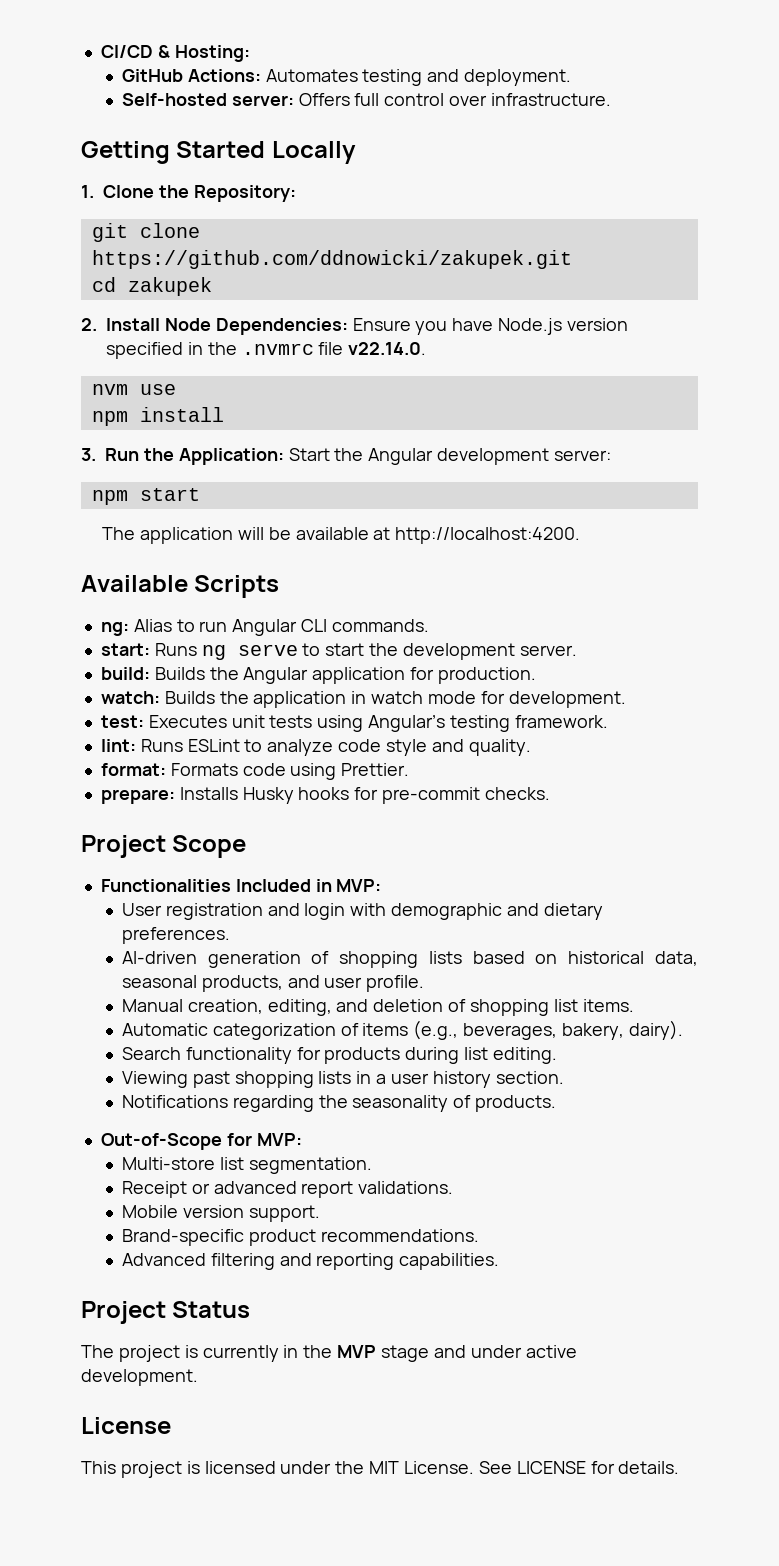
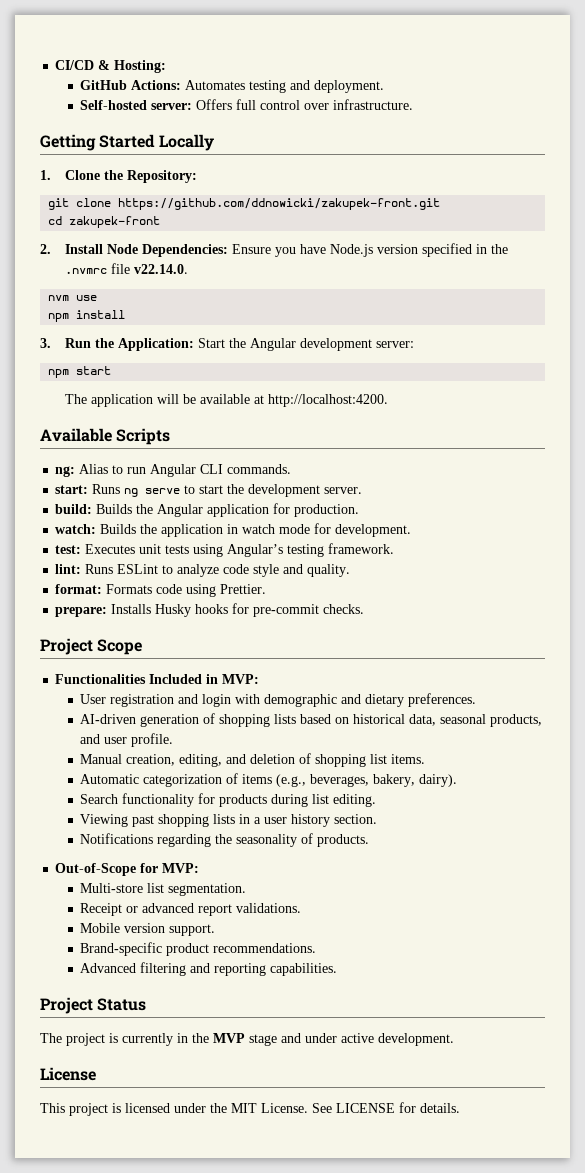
[91,250,572,269] https://github.com/ddnowicki/zakupek.git -> [118,198,441,210] https://github.com/ddnowicki/zakupek-front.git
[127,277,212,296] zakupek -> [69,216,161,228] zakupek-front

